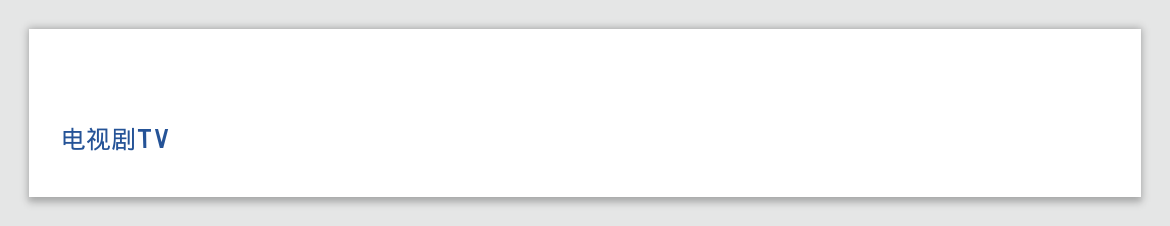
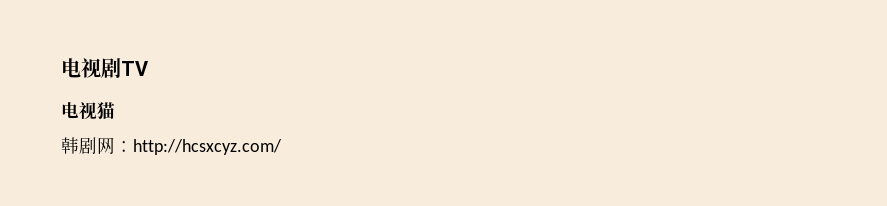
(170, 138) none -> [61,102,115,120] [61,137,282,155] // 电视猫 // 韩剧网：http://hcsxcyz.com/

